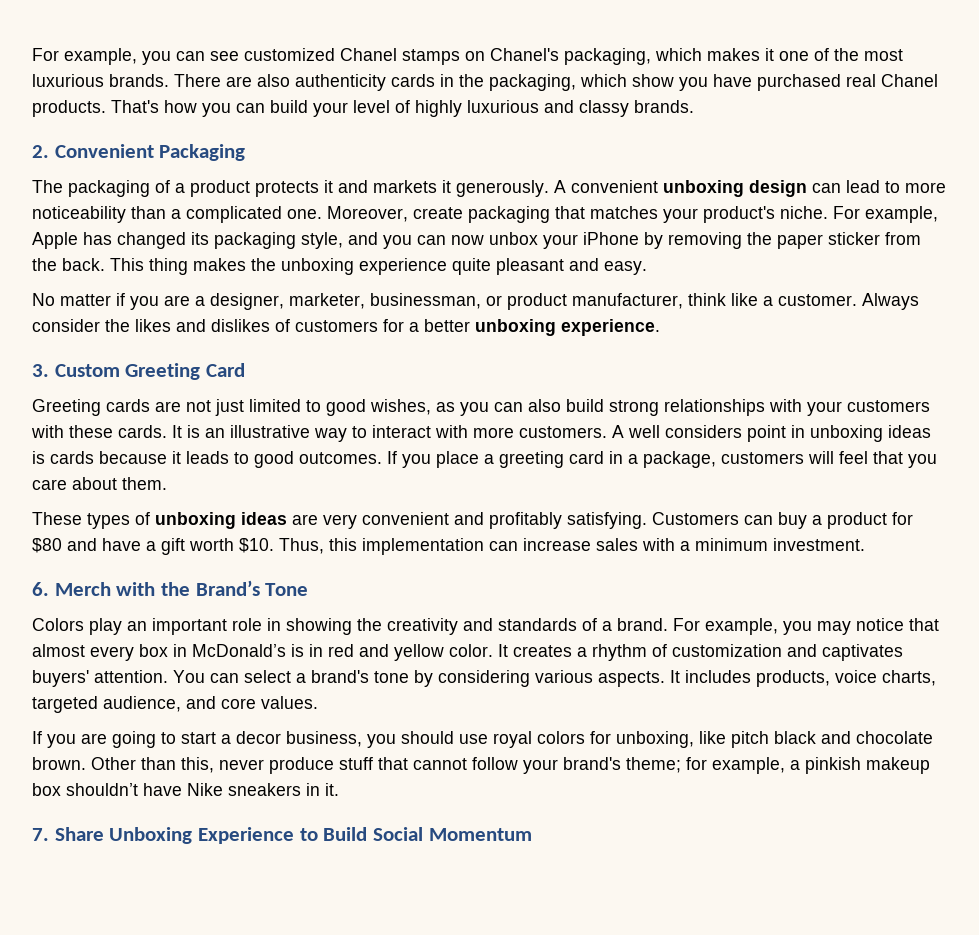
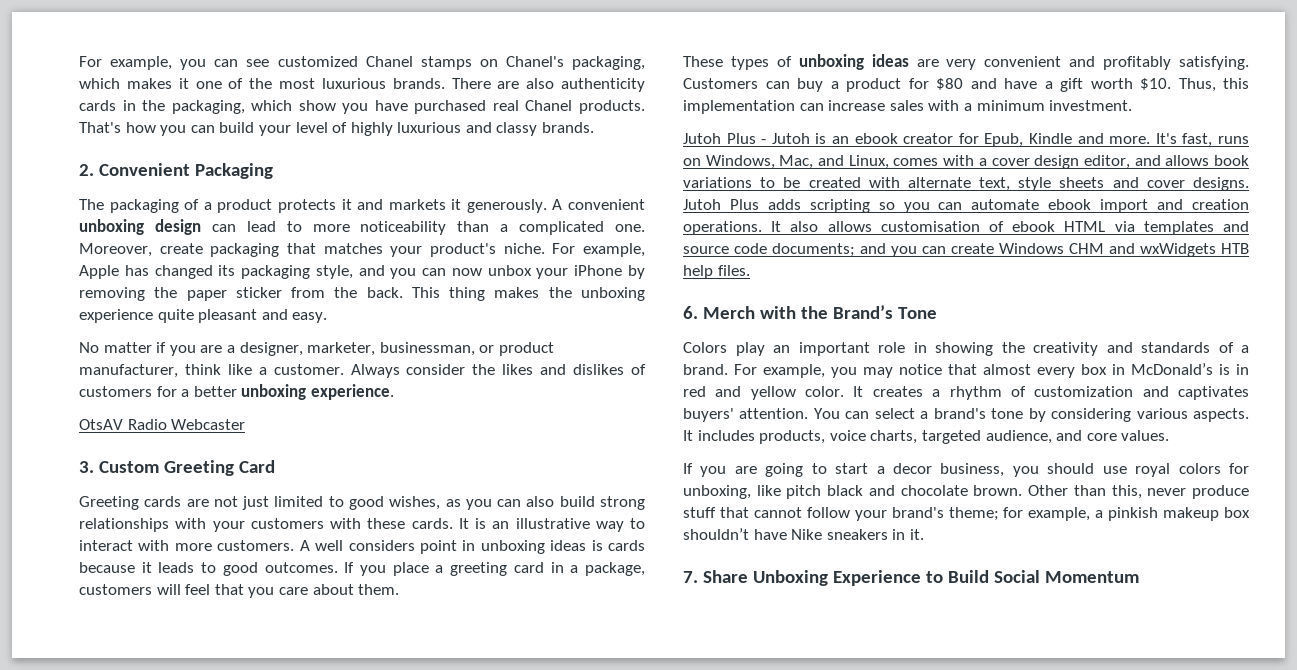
(660, 327) none -> [79,419,246,430] // OtsAV Radio Webcaster
(865, 544) none -> [683,133,1249,147] [683,155,1249,169] [683,177,1249,191] [683,199,1249,213] [683,221,1249,235] [683,243,1249,257] [683,265,750,279] // Jutoh Plus - Jutoh is an ebook creator for Epub, Kindle and more. It's fast, runs on Windows, Mac, and Linux, comes with a cover design editor, and allows book variations to be created with alternate text, style sheets and cover designs. Jutoh Plus adds scripting so you can automate ebook import and creation operations. It also allows customisation of ebook HTML via templates and source code documents; and you can create Windows CHM and wxWidgets HTB help files.

